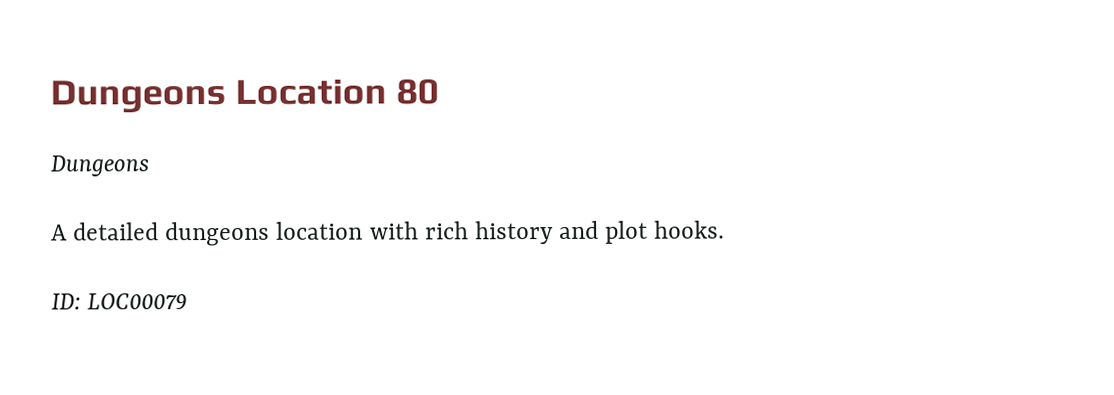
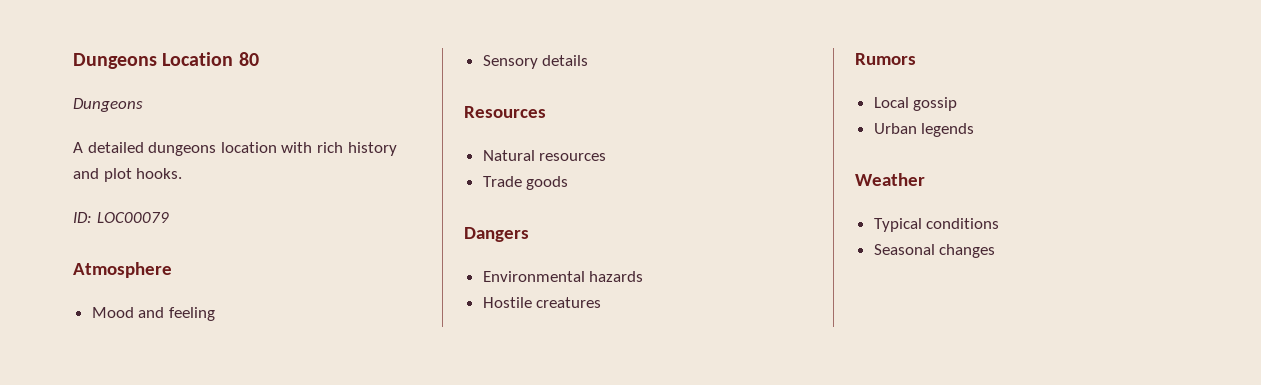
(188, 301) none -> [73,262,172,278] [91,307,215,321] [482,55,589,69] [464,106,546,118] [482,150,607,161] [482,176,569,190] [464,227,529,242] [482,271,644,282] [482,297,602,308] [855,53,916,65] [873,97,958,111] [873,123,975,137] [855,173,925,186] [873,218,1000,232] [873,244,996,258] // Atmosphere // Mood and feeling // Sensory details // Resources // Natural resources // Trade goods // Dangers // Environmental hazards // Hostile creatures // Rumors // Local gossip // Urban legends // Weather // Typical conditions // Seasonal changes

